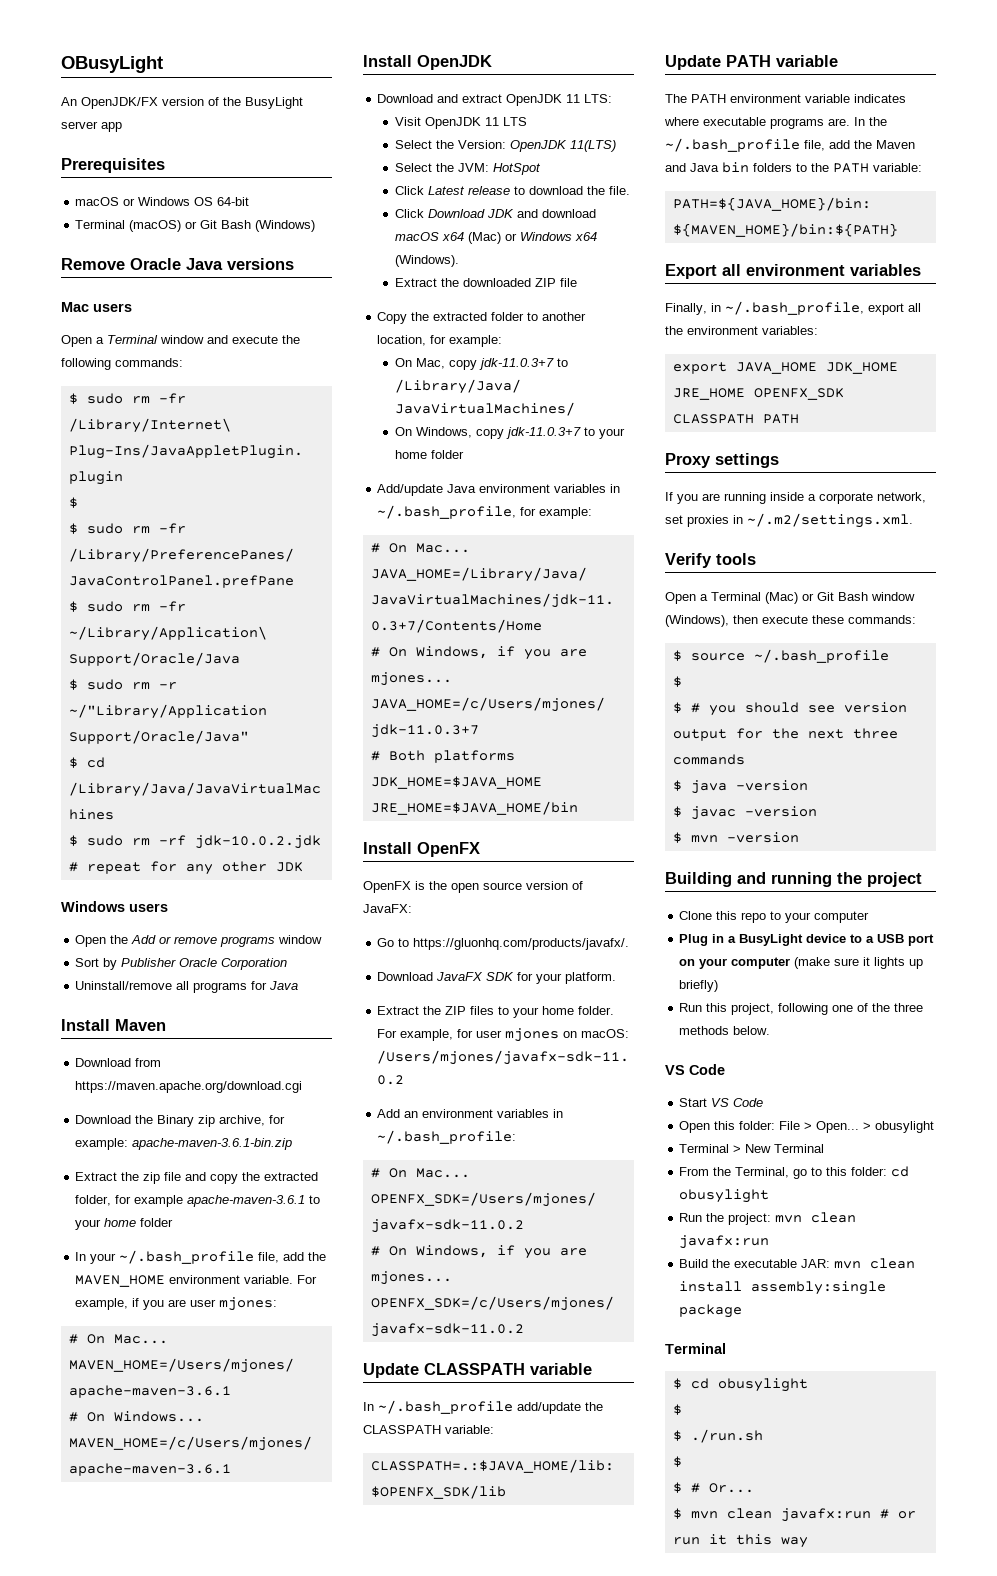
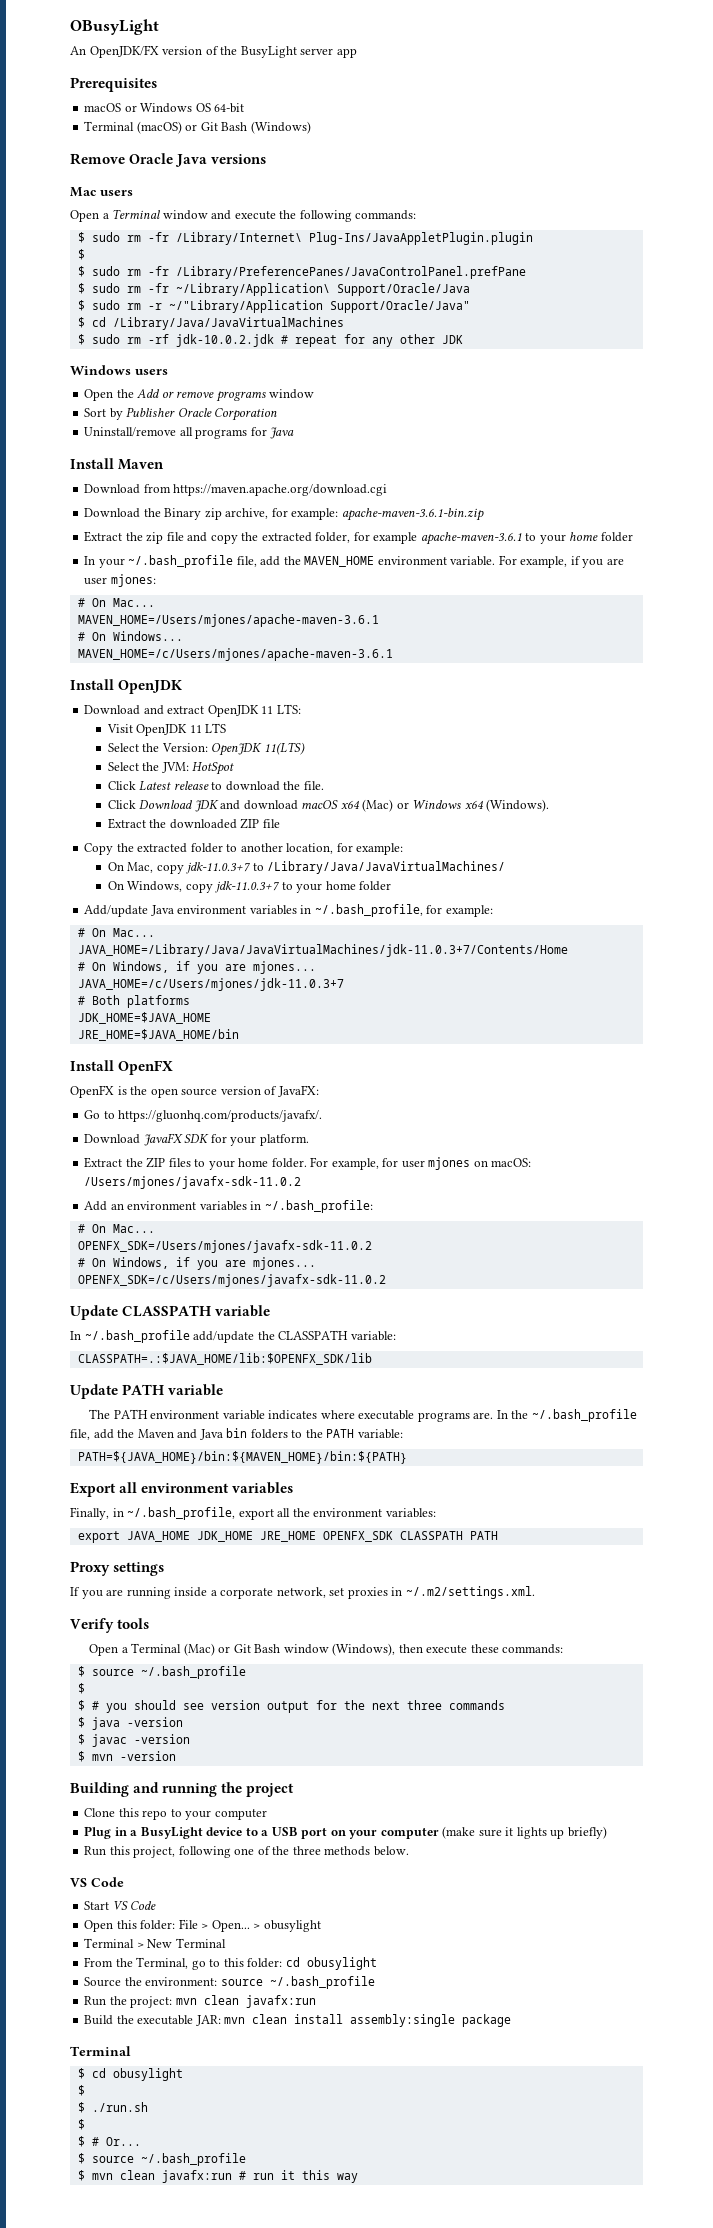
(770, 1196) none -> [84,1976,375,1989] // Source the environment: source ~/.bash_profile
(754, 1488) none -> [77,2153,246,2166] // $ source ~/.bash_profile
[897,1511,916,1519] or -> (246, 2175) none

